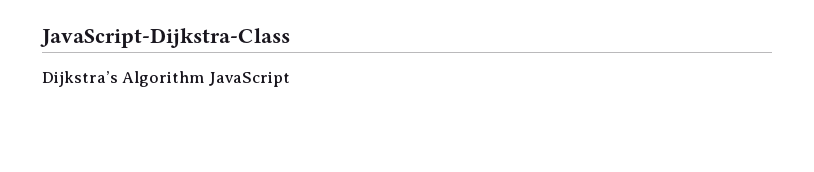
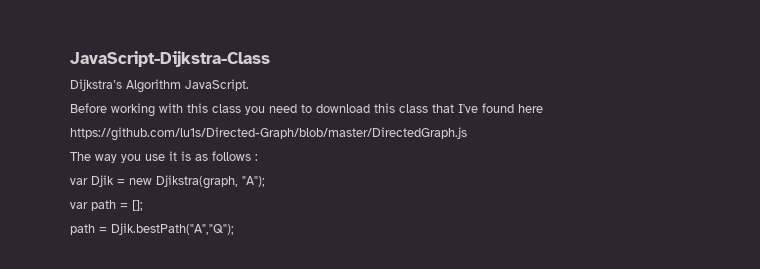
[208,71,290,87] JavaScript -> [185,79,249,91] [70,103,543,117] [70,127,467,141] [70,151,258,163] [70,175,265,189] [70,200,143,211] [70,223,234,235] JavaScript. // Before working with this class you need to download this class that I've found here // https://github.com/lu1s/Directed-Graph/blob/master/DirectedGraph.js // The way you use it is as follows : // var Djik = new Djikstra(graph, "A"); // var path = []; // path = Djik.bestPath("A","Q");

